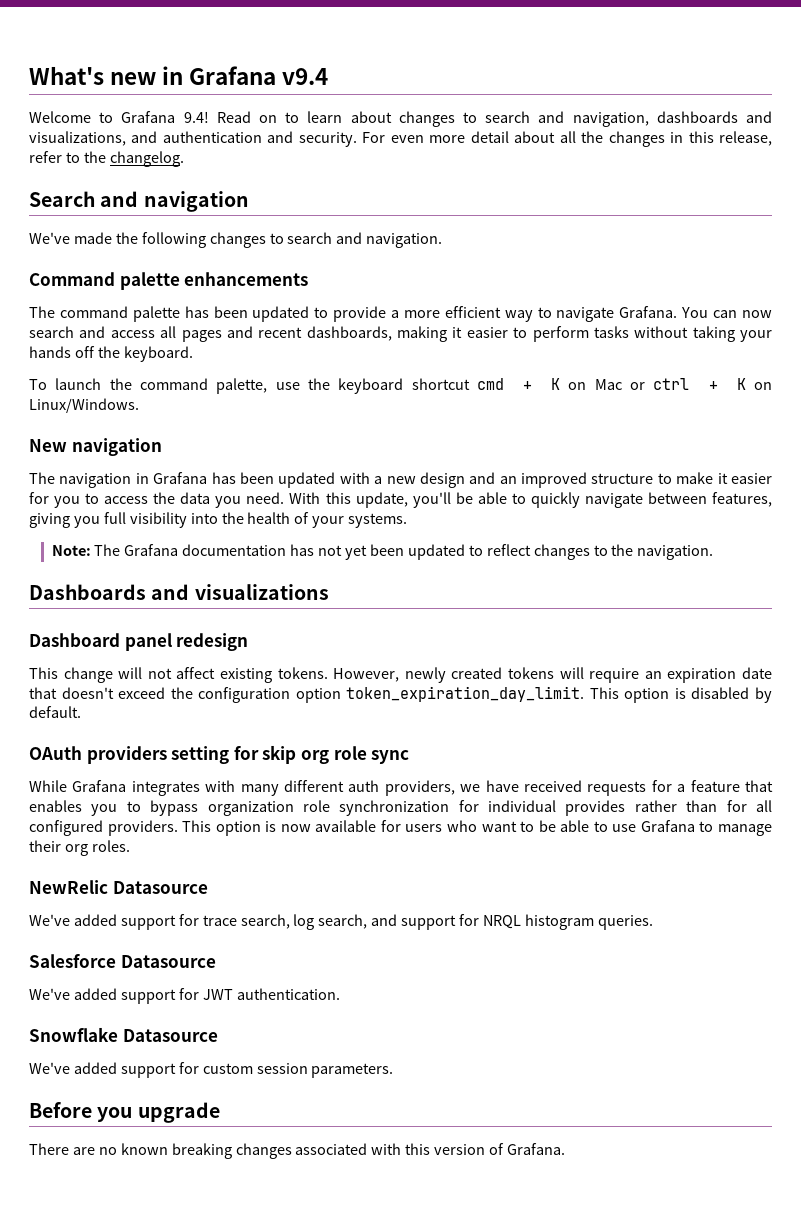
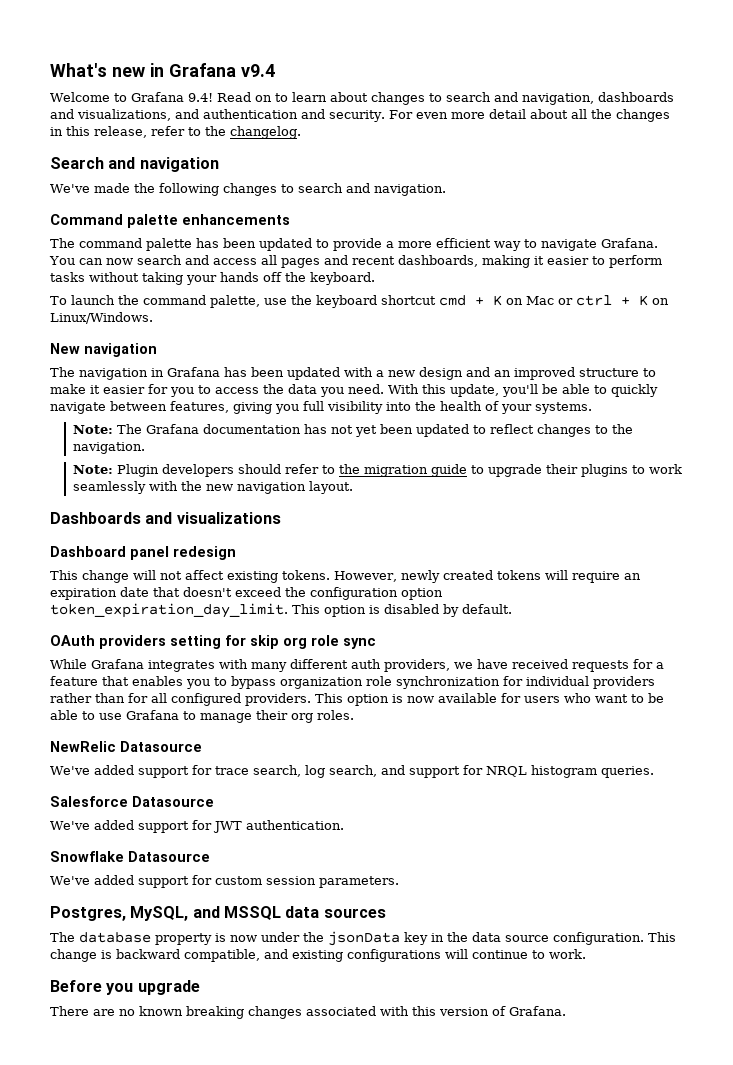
(714, 552) none -> [72,464,682,477] [72,481,353,494] // Note: Plugin developers should refer to the migration guide to upgrade their plugins to work seamlessly with the new navigation layout.
[565,800,626,816] provides -> [593,676,655,689] providers
(394, 1070) none -> [50,906,386,921] [50,931,676,946] [50,949,586,962] // Postgres, MySQL, and MSSQL data sources // The database property is now under the jsonData key in the data source configuration. This change is backward compatible, and existing configurations will continue to work.

